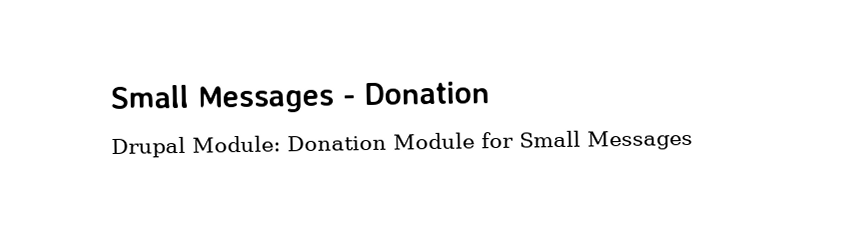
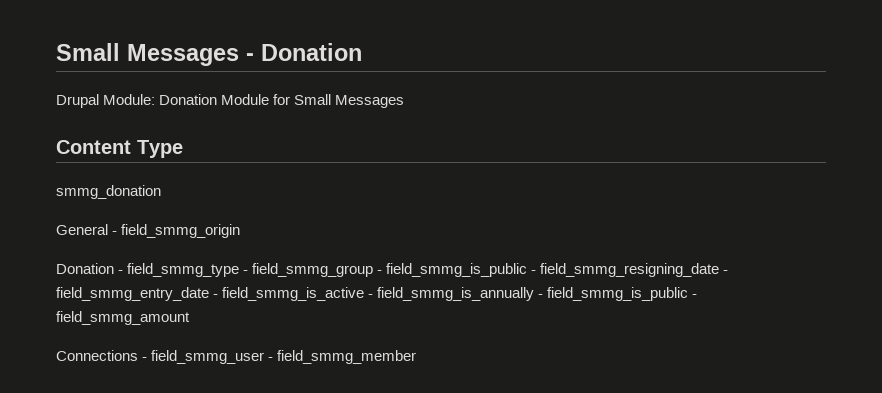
(693, 140) none -> [56,140,183,158] [56,185,161,199] [56,224,241,238] [56,263,729,277] [56,287,698,301] [56,311,190,325] [56,350,417,364] // Content Type // smmg_donation // General - field_smmg_origin // Donation - field_smmg_type - field_smmg_group - field_smmg_is_public - field_smmg_resigning_date - field_smmg_entry_date - field_smmg_is_active - field_smmg_is_annually - field_smmg_is_public - field_smmg_amount // Connections - field_smmg_user - field_smmg_member

